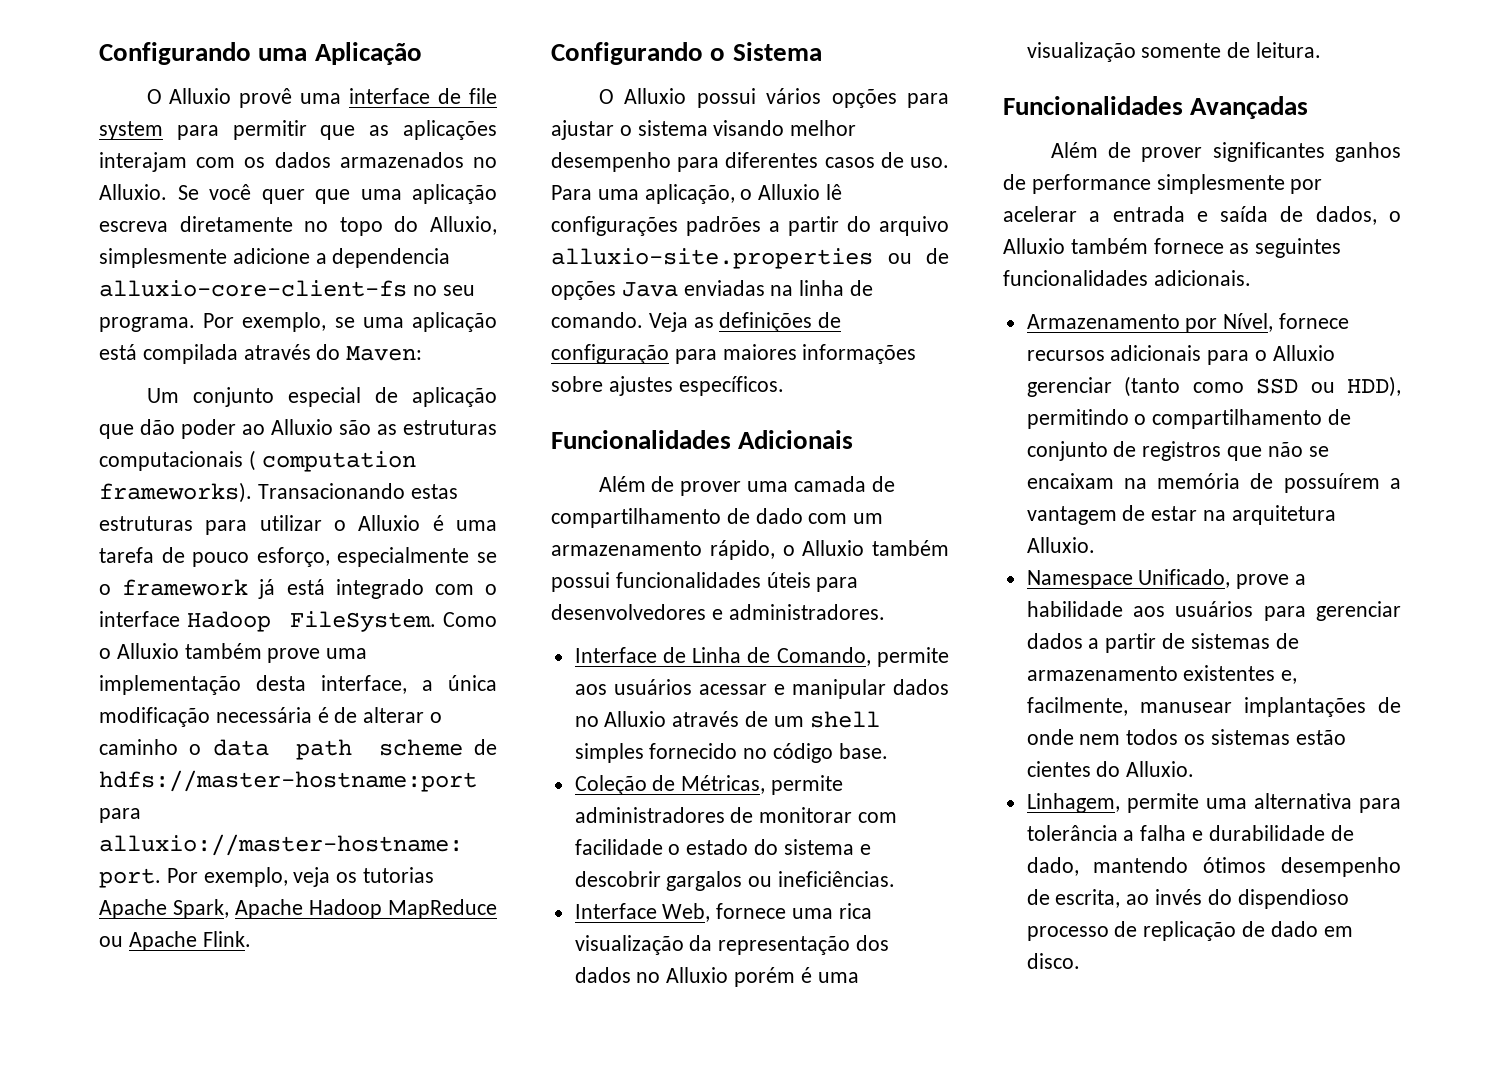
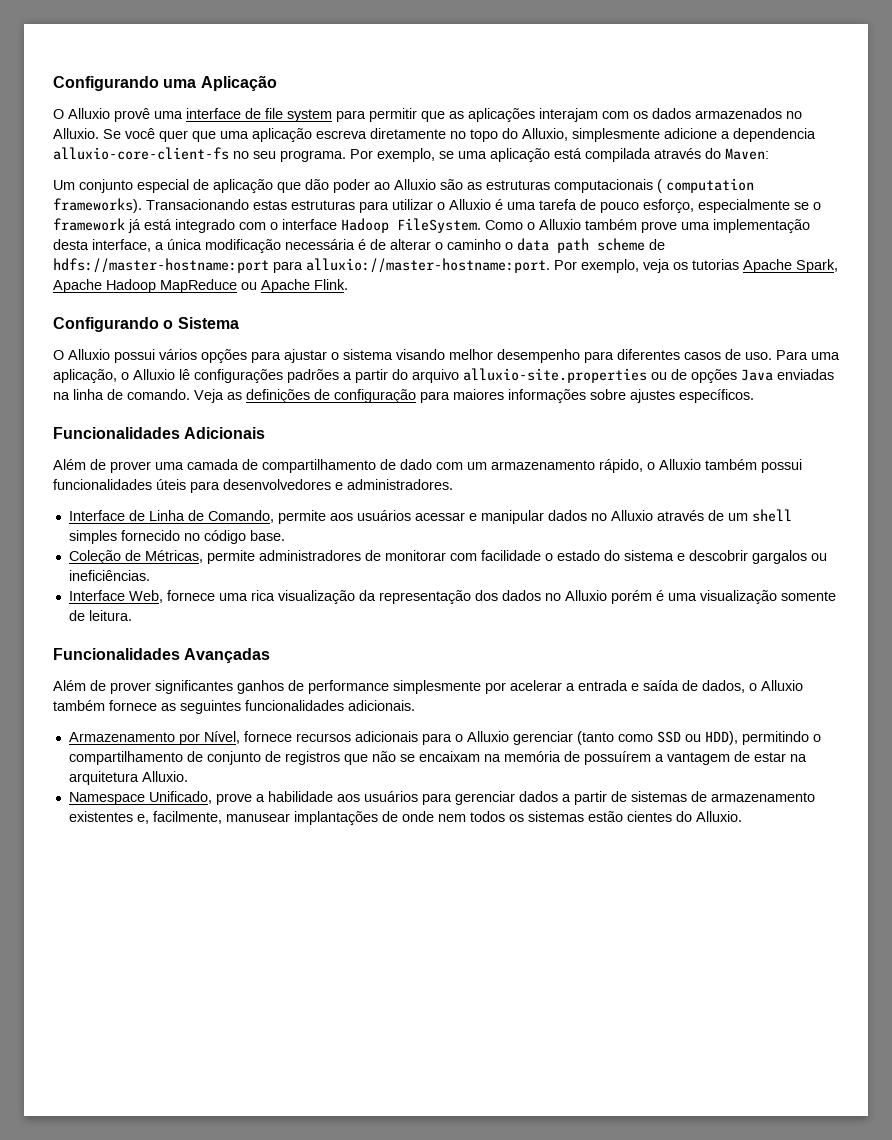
[1026,793,1401,813] [1026,825,1354,841] [1026,857,1401,877] [1026,889,1349,909] [1026,921,1353,941] [1026,953,1080,969] // Linhagem, permite uma alternativa para tolerância a falha e durabilidade de dado, mantendo ótimos desempenho de escrita, ao invés do dispendioso processo de replicação de dado em disco. -> (742, 816) none

